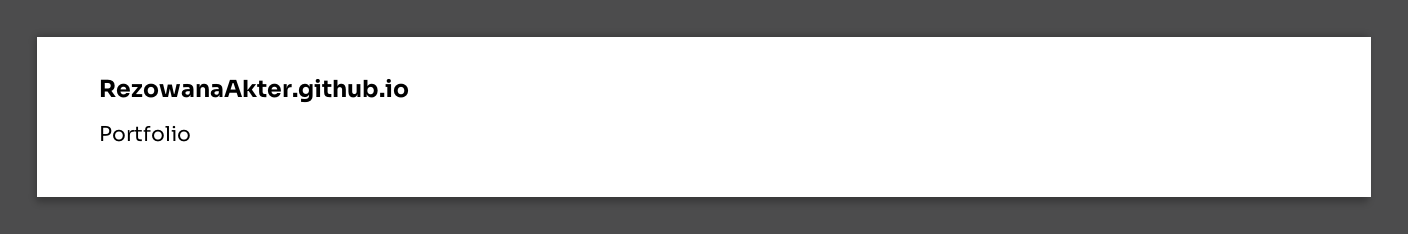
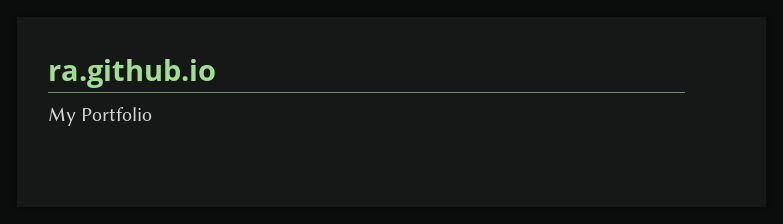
[99,78,409,103] RezowanaAkter.github.io // -> [48,59,216,88] [48,107,76,126] ra.github.io // My

